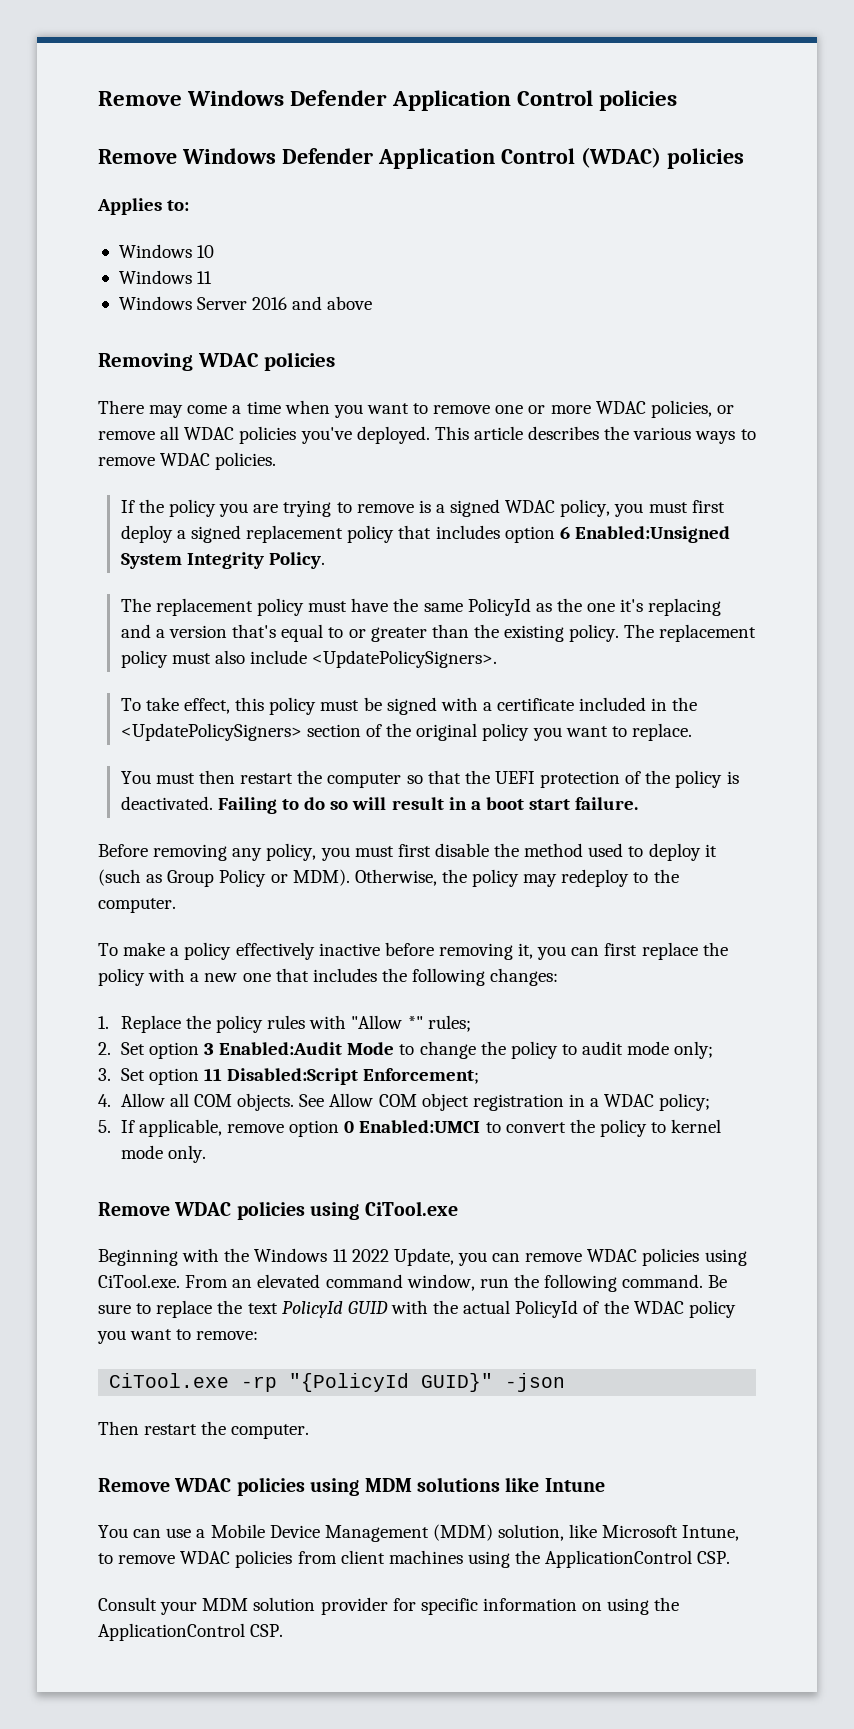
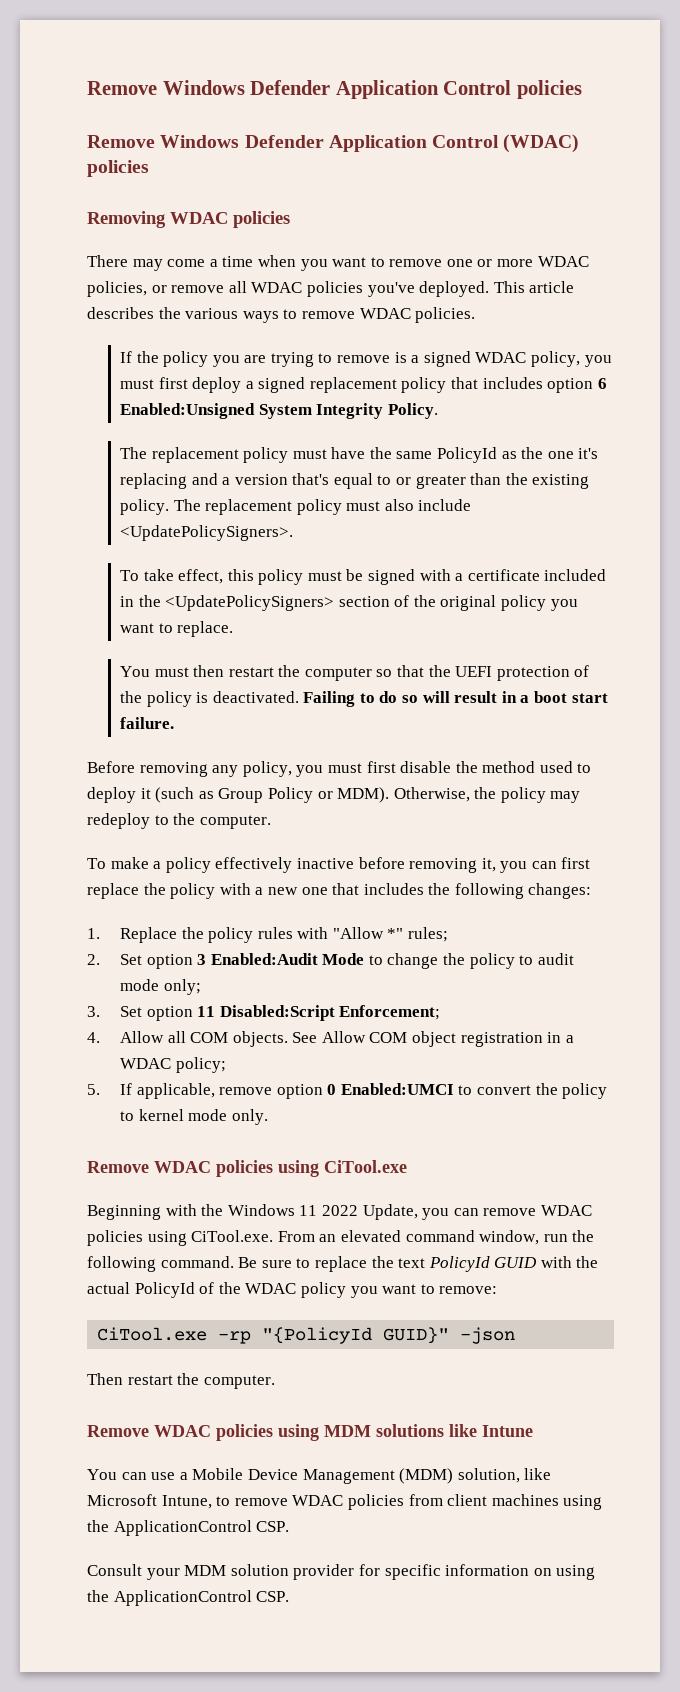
[97,198,190,215] [118,244,215,258] [118,270,213,284] [118,296,373,310] // Applies to: // Windows 10 // Windows 11 // Windows Server 2016 and above -> (149, 168) none

